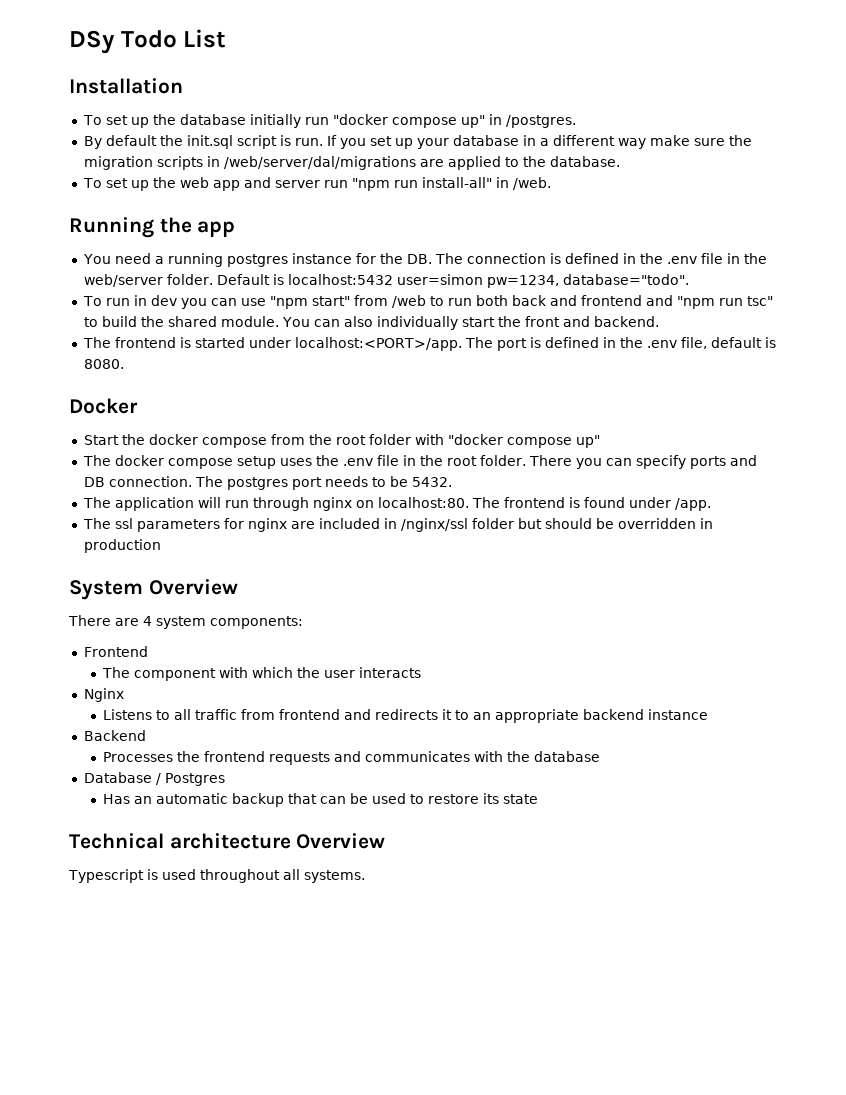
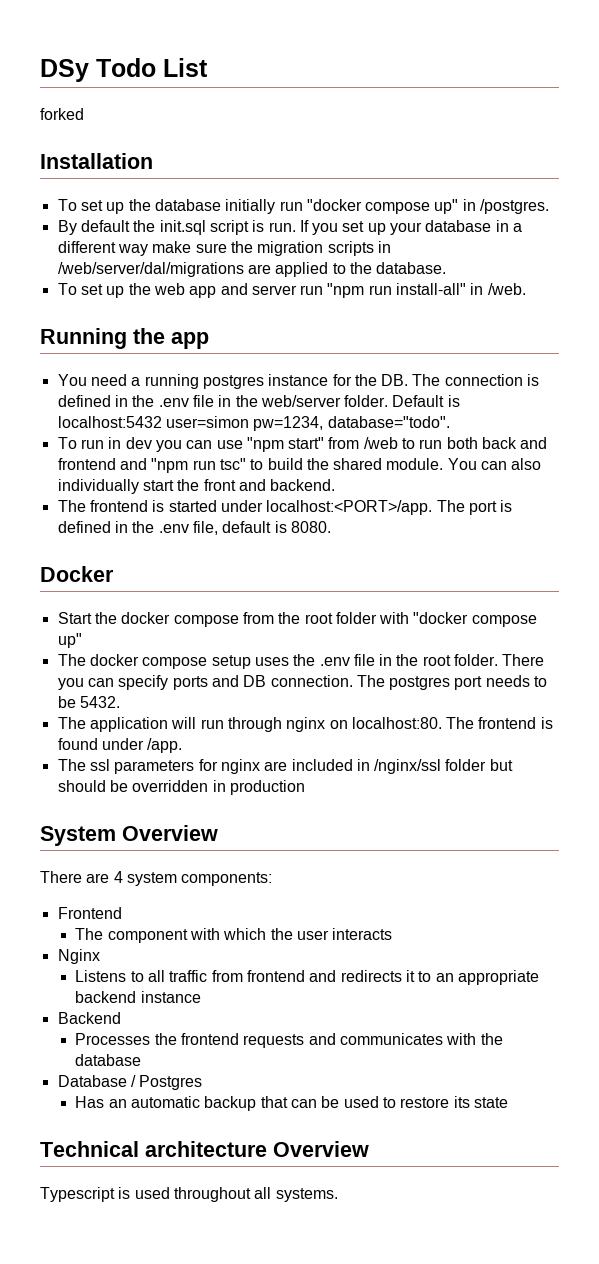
(227, 38) none -> [40,108,84,120] // forked

